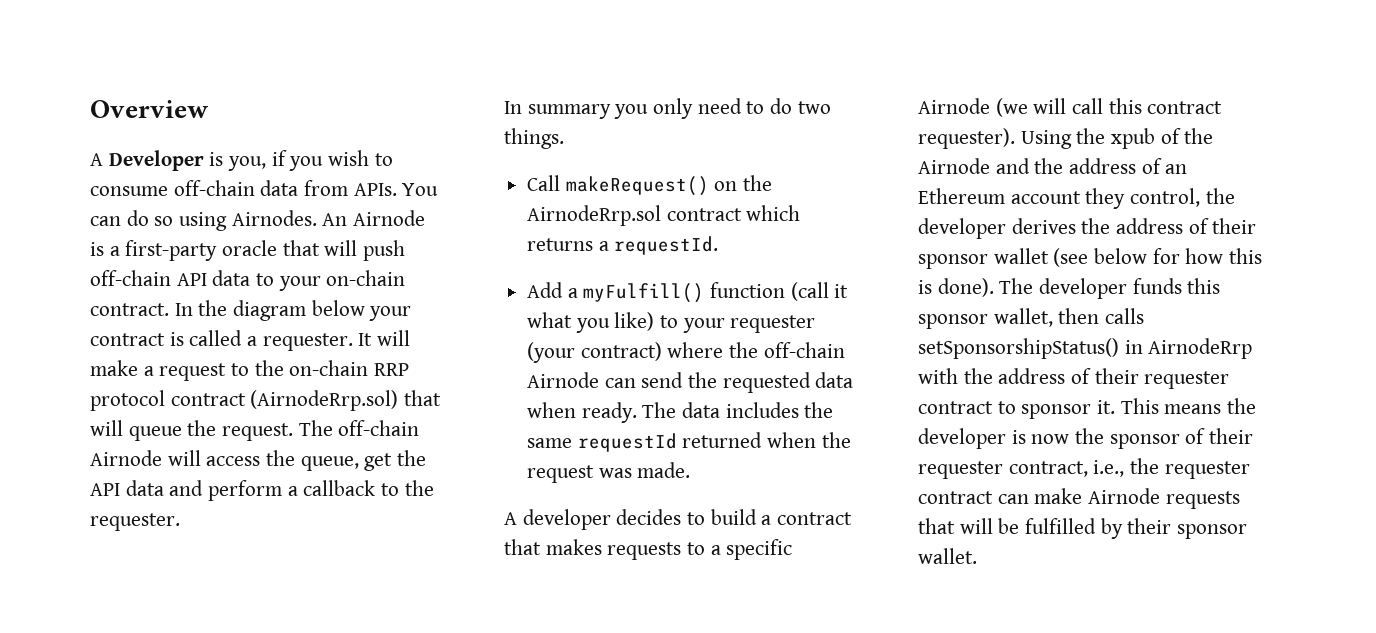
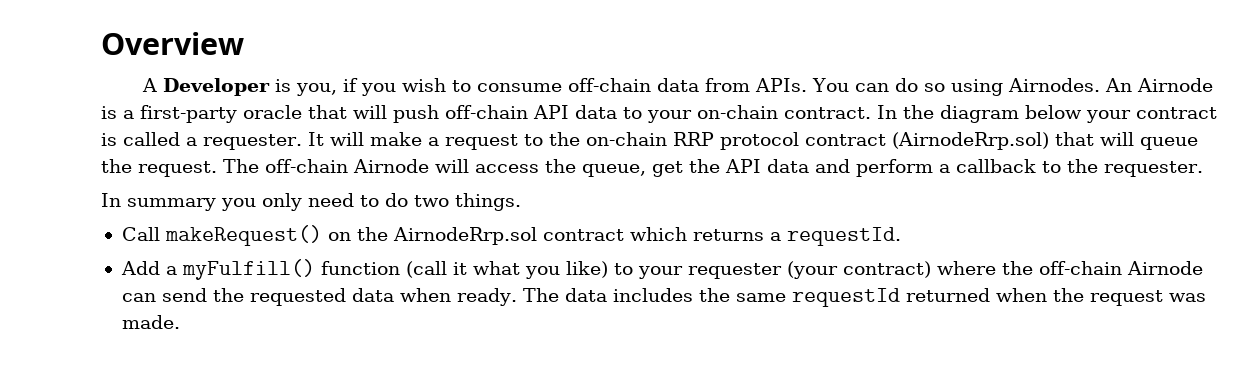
[504,509,853,530] [504,539,793,560] [918,98,1223,117] [918,128,1214,149] [918,158,1188,174] [918,188,1235,209] [918,218,1257,239] [918,248,1263,269] [918,278,1221,299] [918,308,1145,329] [918,338,1253,359] [918,368,1230,389] [918,398,1257,419] [918,428,1254,449] [918,458,1250,479] [918,488,1240,509] [918,518,1248,539] [918,548,977,564] // A developer decides to build a contract that makes requests to a specific Airnode (we will call this contract requester). Using the xpub of the Airnode and the address of an Ethereum account they control, the developer derives the address of their sponsor wallet (see below for how this is done). The developer funds this sponsor wallet, then calls setSponsorshipStatus() in AirnodeRrp with the address of their requester contract to sponsor it. This means the developer is now the sponsor of their requester contract, i.e., the requester contract can make Airnode requests that will be fulfilled by their sponsor wallet. -> (180, 322) none

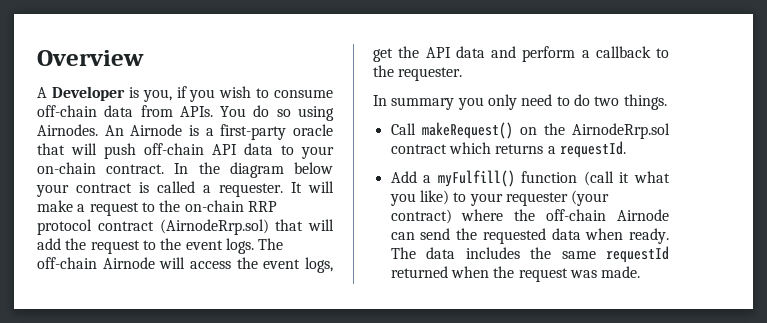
[854,83,889,92] can -> (247, 111) none
[1139,137,1198,150] [101,159,217,177] queue the request. -> [37,238,254,254] add the request to the event logs.
[581,164,646,177] queue, -> [263,257,333,273] event logs,

